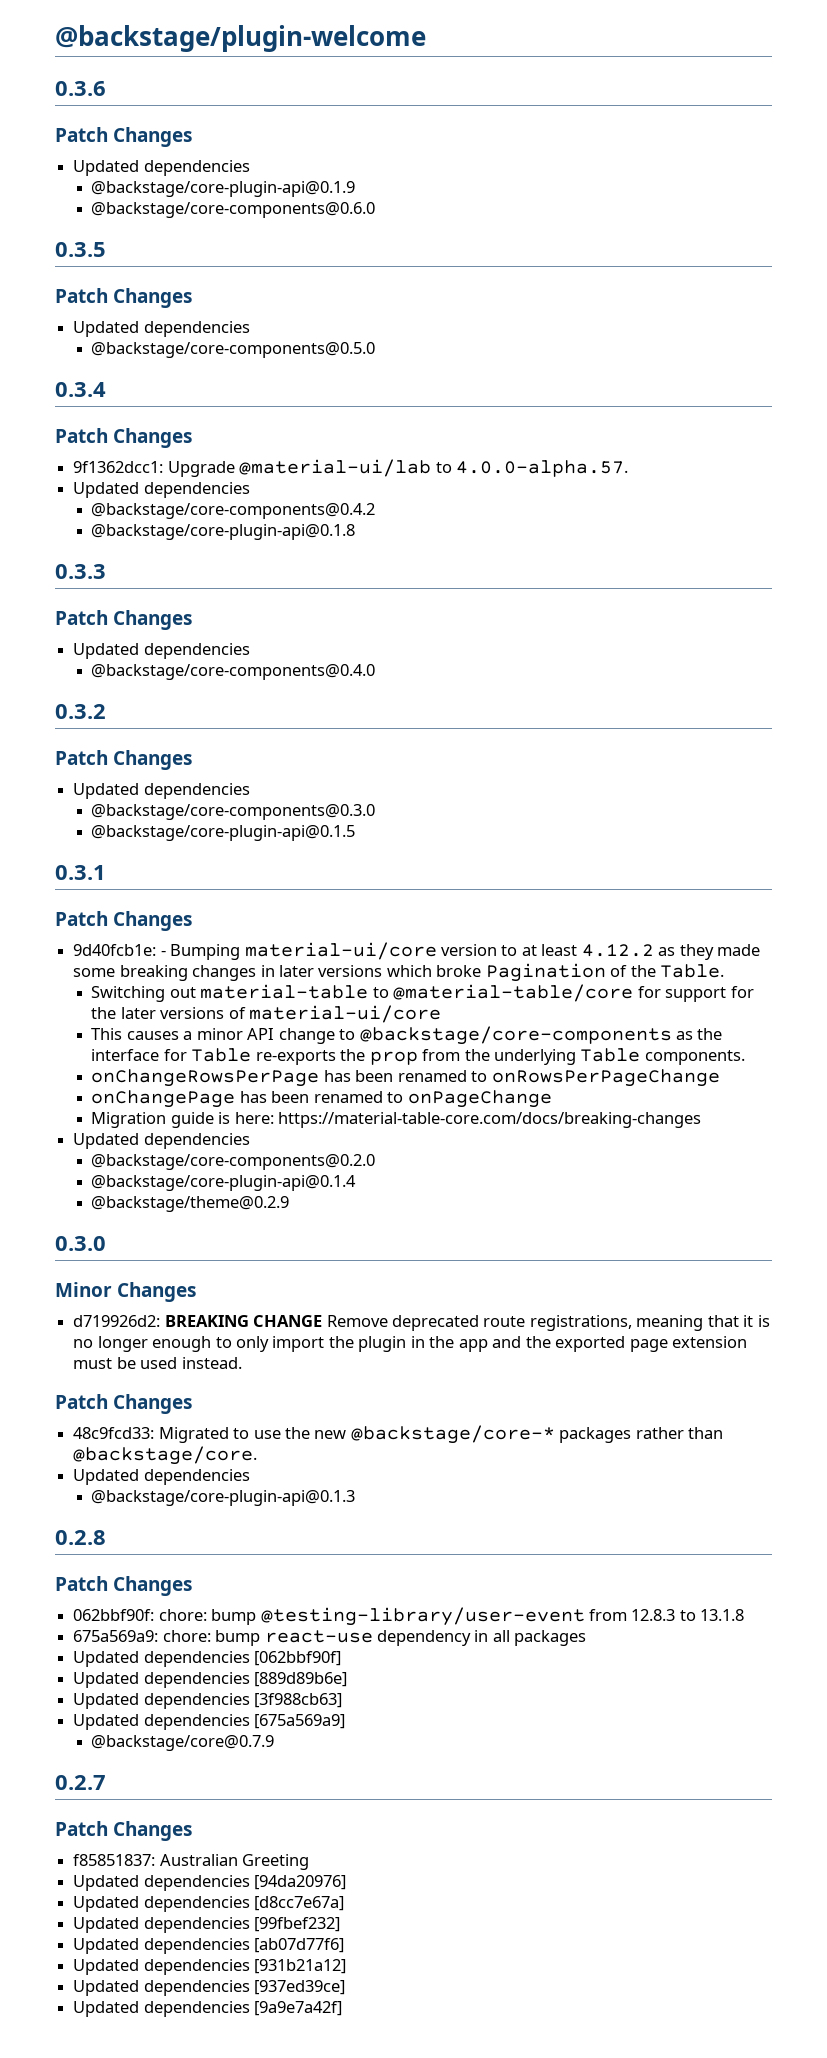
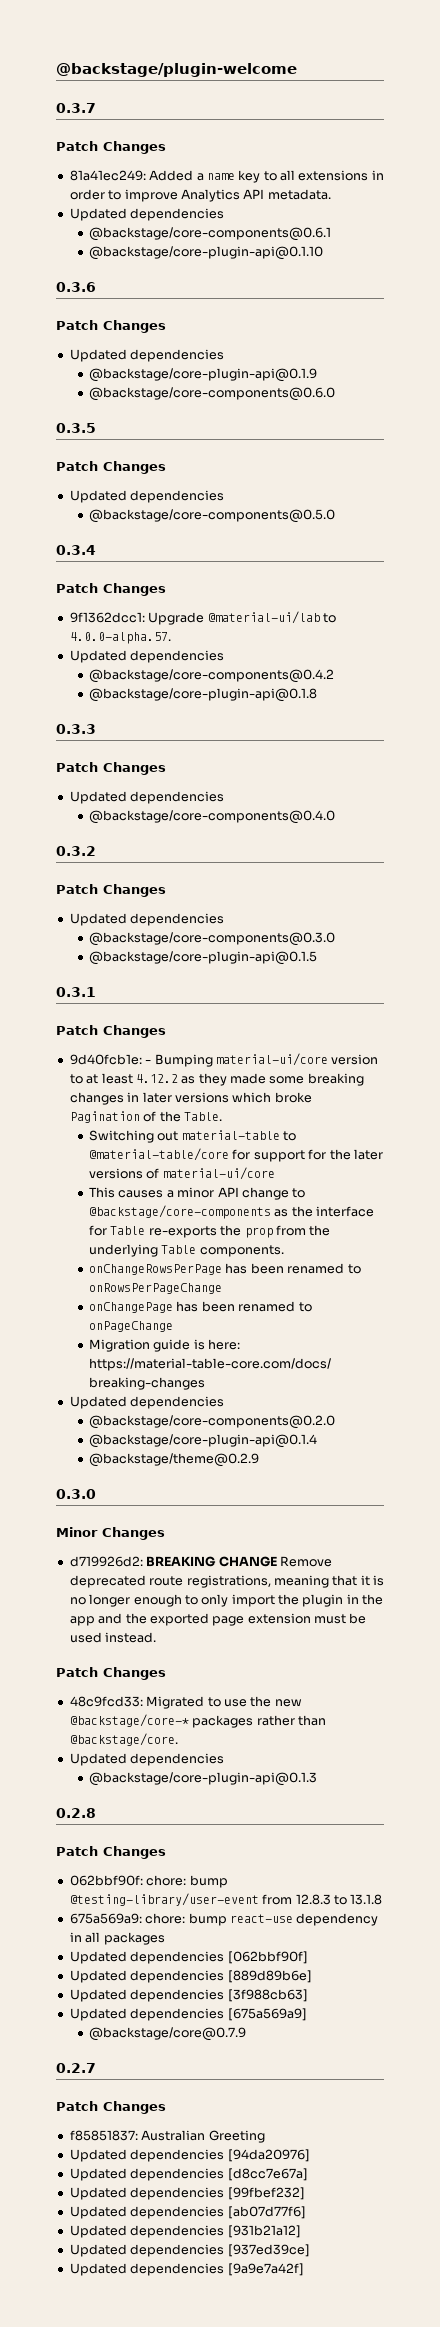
(426, 38) none -> [56,103,96,113] [56,141,166,154] [69,170,384,183] [69,189,331,202] [69,208,225,221] [89,227,332,241] [89,246,324,260] // 0.3.7 // Patch Changes // 81a41ec249: Added a name key to all extensions in order to improve Analytics API metadata. // Updated dependencies // @backstage/core-components@0.6.1 // @backstage/core-plugin-api@0.1.10

